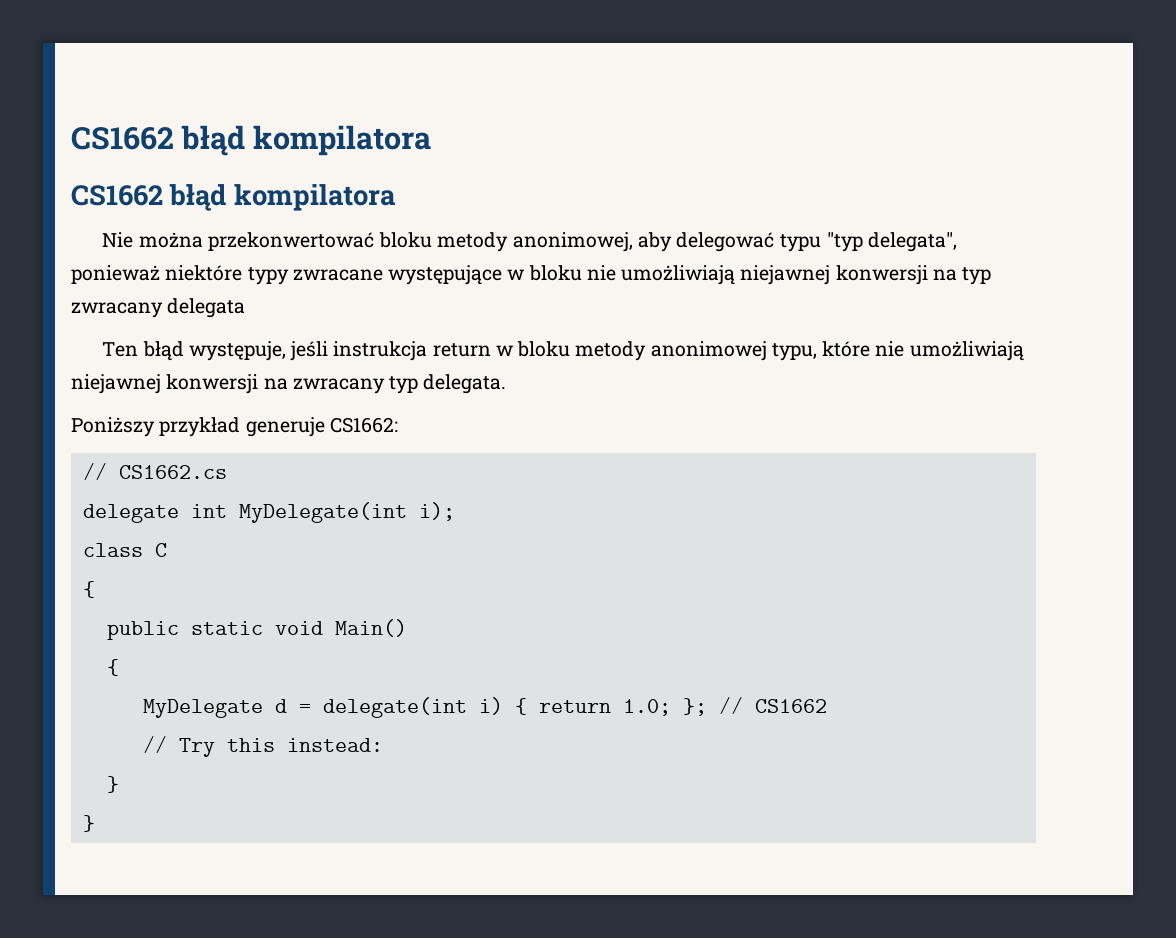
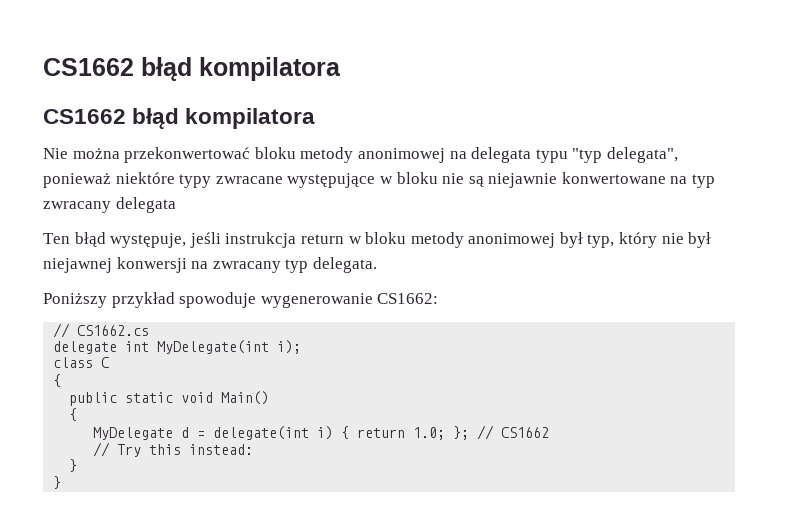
[512,232,776,252] anonimowej, aby delegować -> [357,147,532,163] anonimowej na delegata
[621,265,928,285] umożliwiają niejawnej konwersji -> [468,172,666,188] są niejawnie konwertowane
[771,341,1024,361] typu, które nie umożliwiają -> [559,232,712,248] był typ, który nie był
[245,417,325,437] generuje -> [179,292,373,308] spowoduje wygenerowanie

